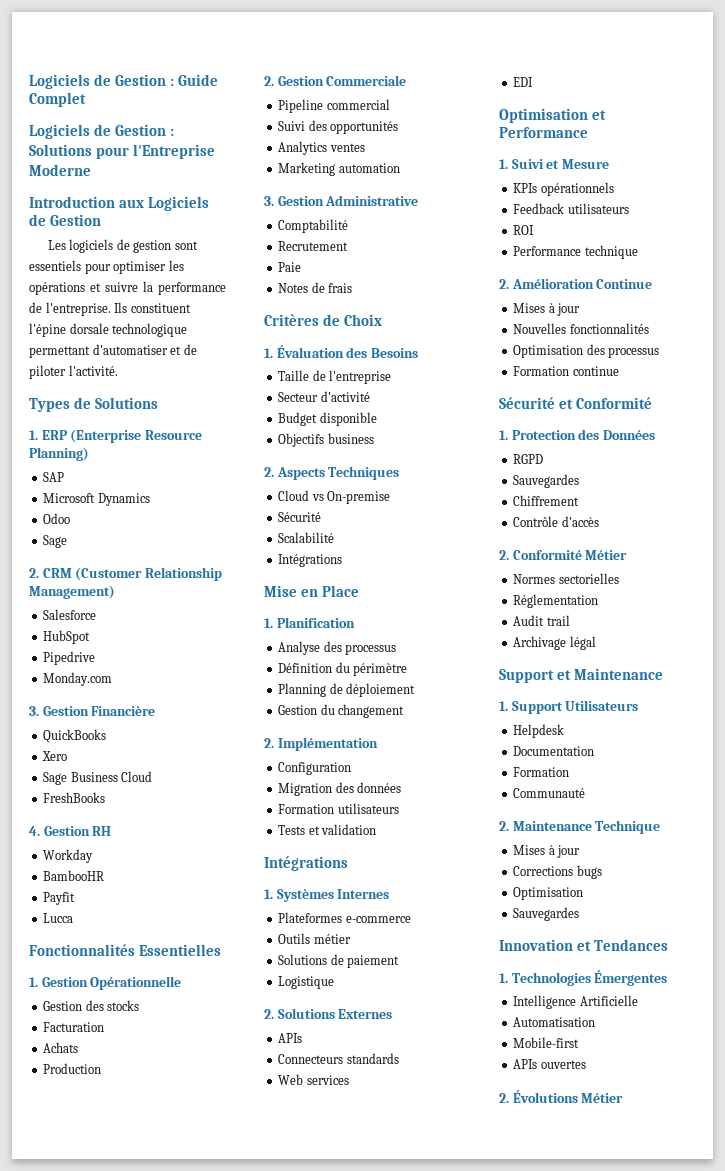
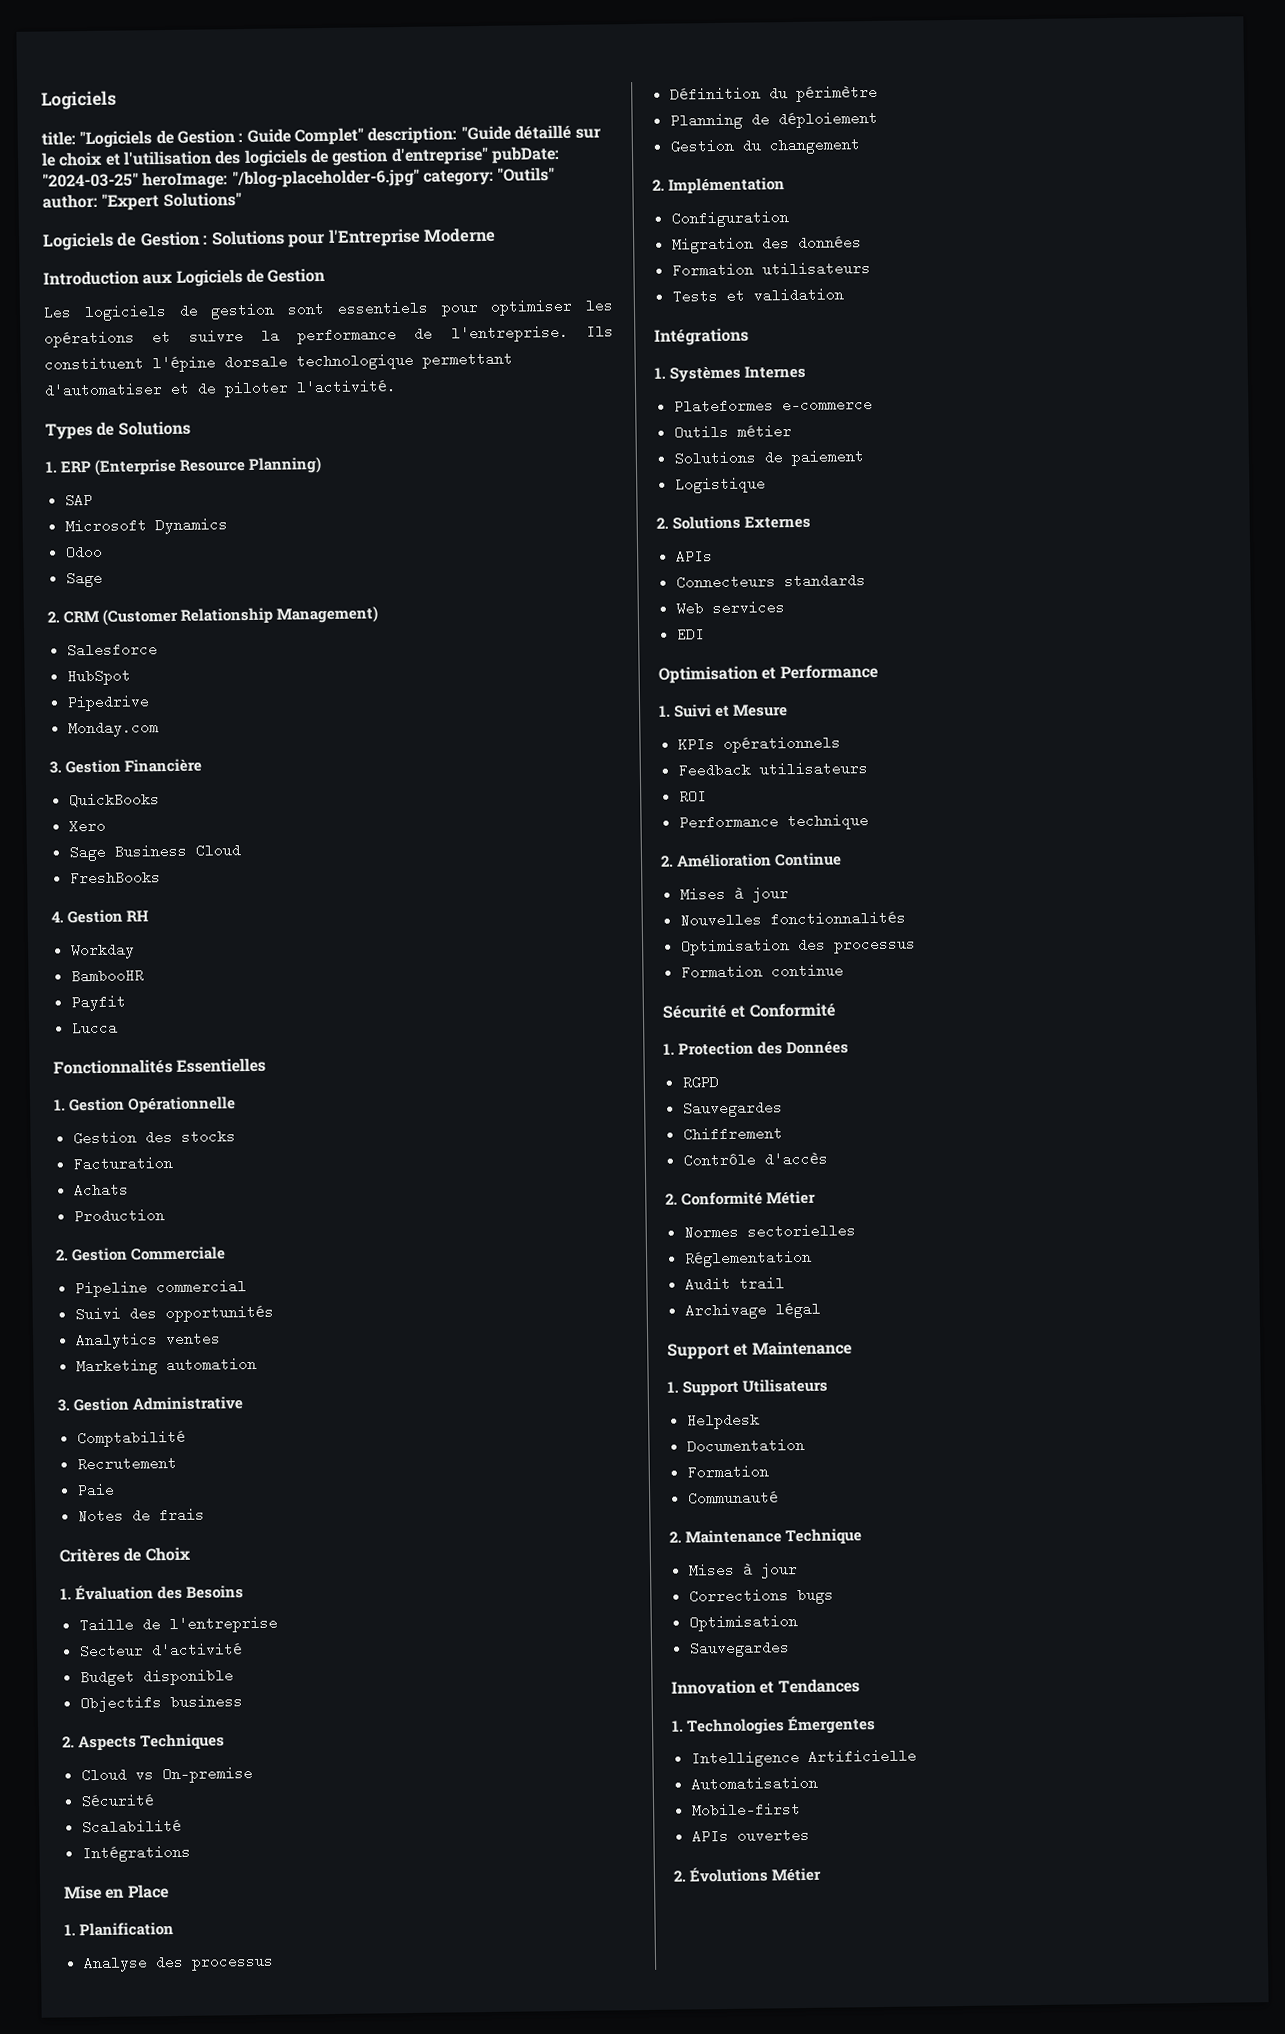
[29,74,90,89] Logiciels -> [41,90,117,110] [41,130,153,149] Logiciels // title: "Logiciels
[29,92,86,107] Complet -> [293,124,602,146] [41,145,560,168] [42,167,556,190] [42,192,242,211] Complet" description: "Guide détaillé sur le choix et l'utilisation des logiciels de gestion d'entreprise" pubDate: "2024-03-25" heroImage: "/blog-placeholder-6.jpg" category: "Outils" author: "Expert Solutions"

